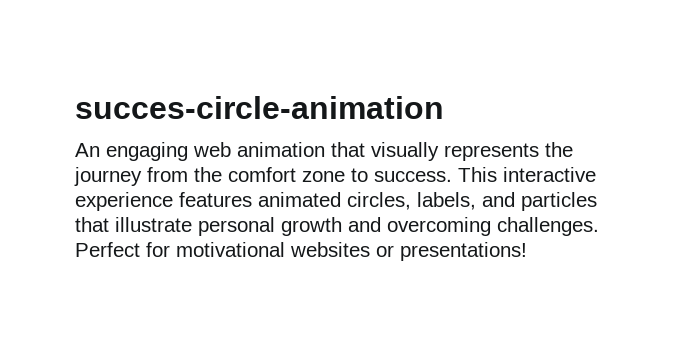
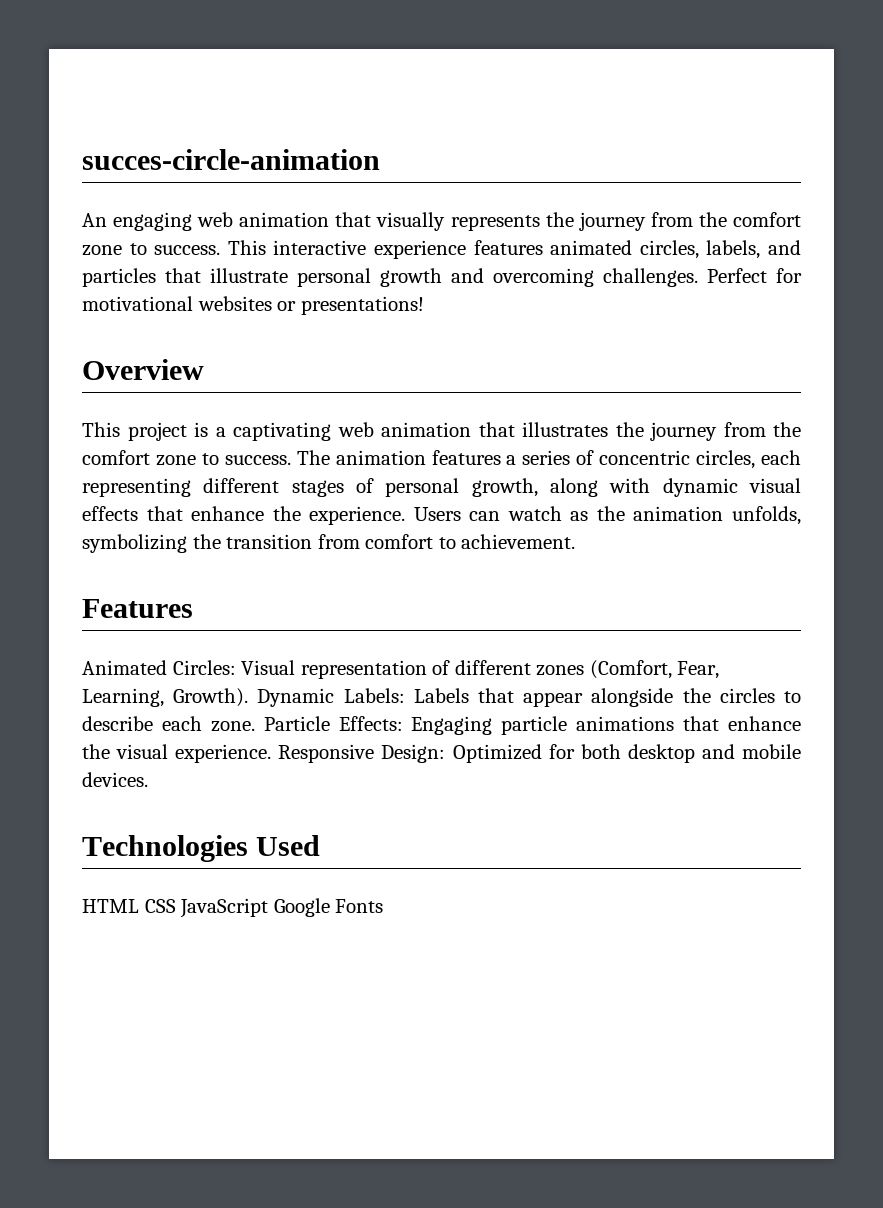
(527, 251) none -> [82,359,204,380] [82,422,801,441] [82,450,801,469] [82,478,802,497] [82,506,801,525] [82,534,576,553] [82,599,193,618] [82,660,720,679] [82,688,801,707] [82,716,802,735] [82,744,802,763] [82,772,148,787] [82,835,321,862] [82,898,384,918] // Overview // This project is a captivating web animation that illustrates the journey from the comfort zone to success. The animation features a series of concentric circles, each representing different stages of personal growth, along with dynamic visual effects that enhance the experience. Users can watch as the animation unfolds, symbolizing the transition from comfort to achievement. // Features // Animated Circles: Visual representation of different zones (Comfort, Fear, Learning, Growth). Dynamic Labels: Labels that appear alongside the circles to describe each zone. Particle Effects: Engaging particle animations that enhance the visual experience. Responsive Design: Optimized for both desktop and mobile devices. // Technologies Used // HTML CSS JavaScript Google Fonts

